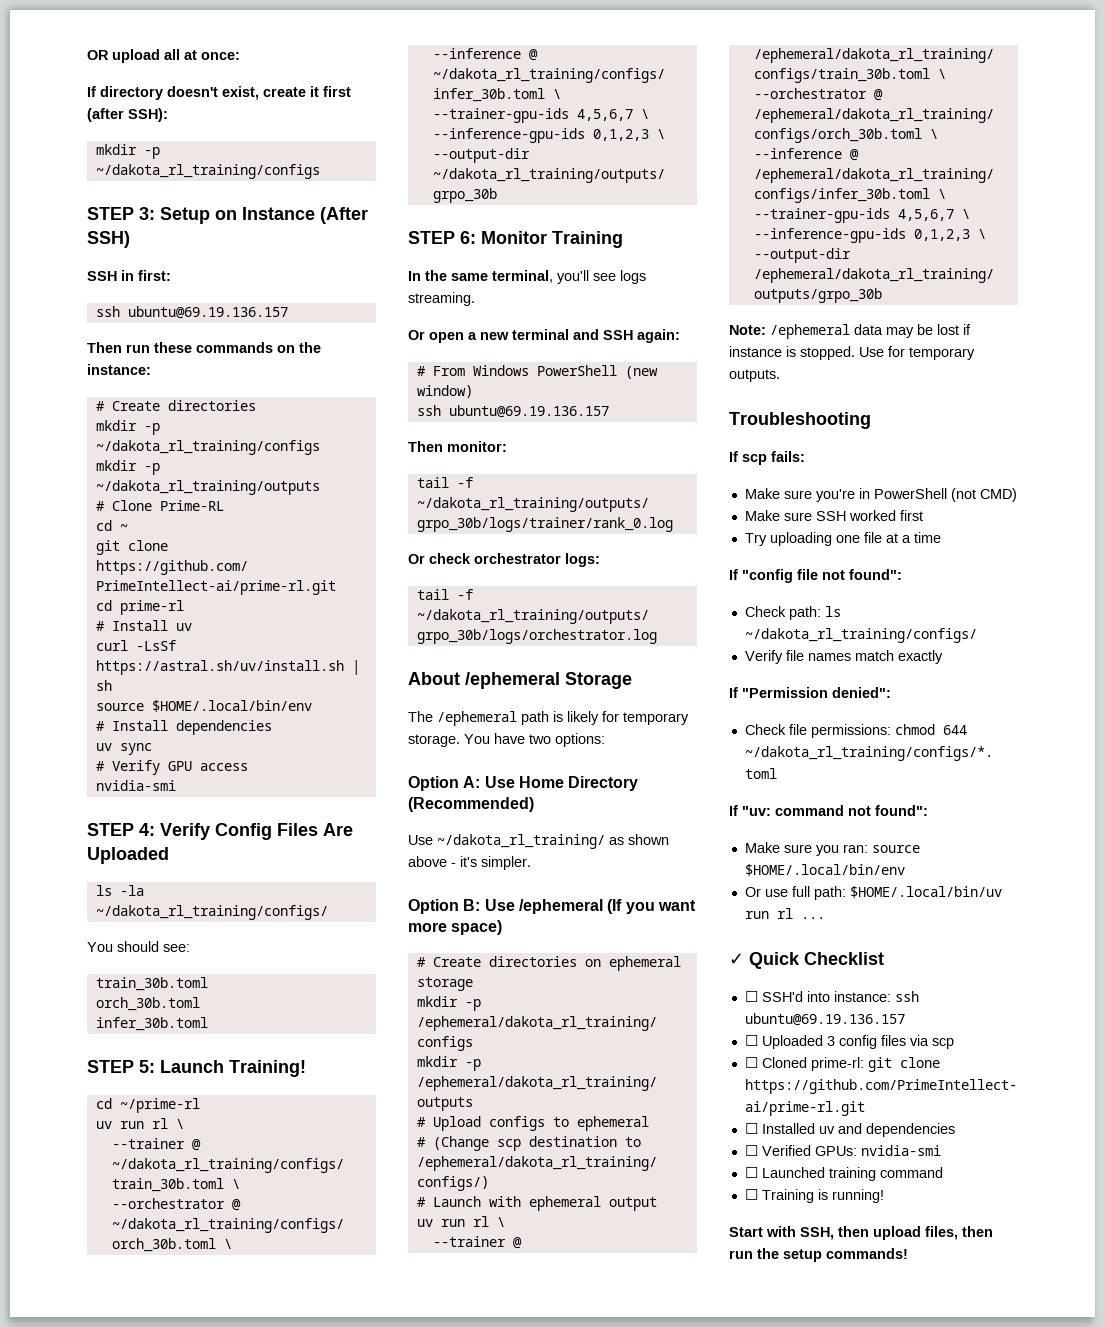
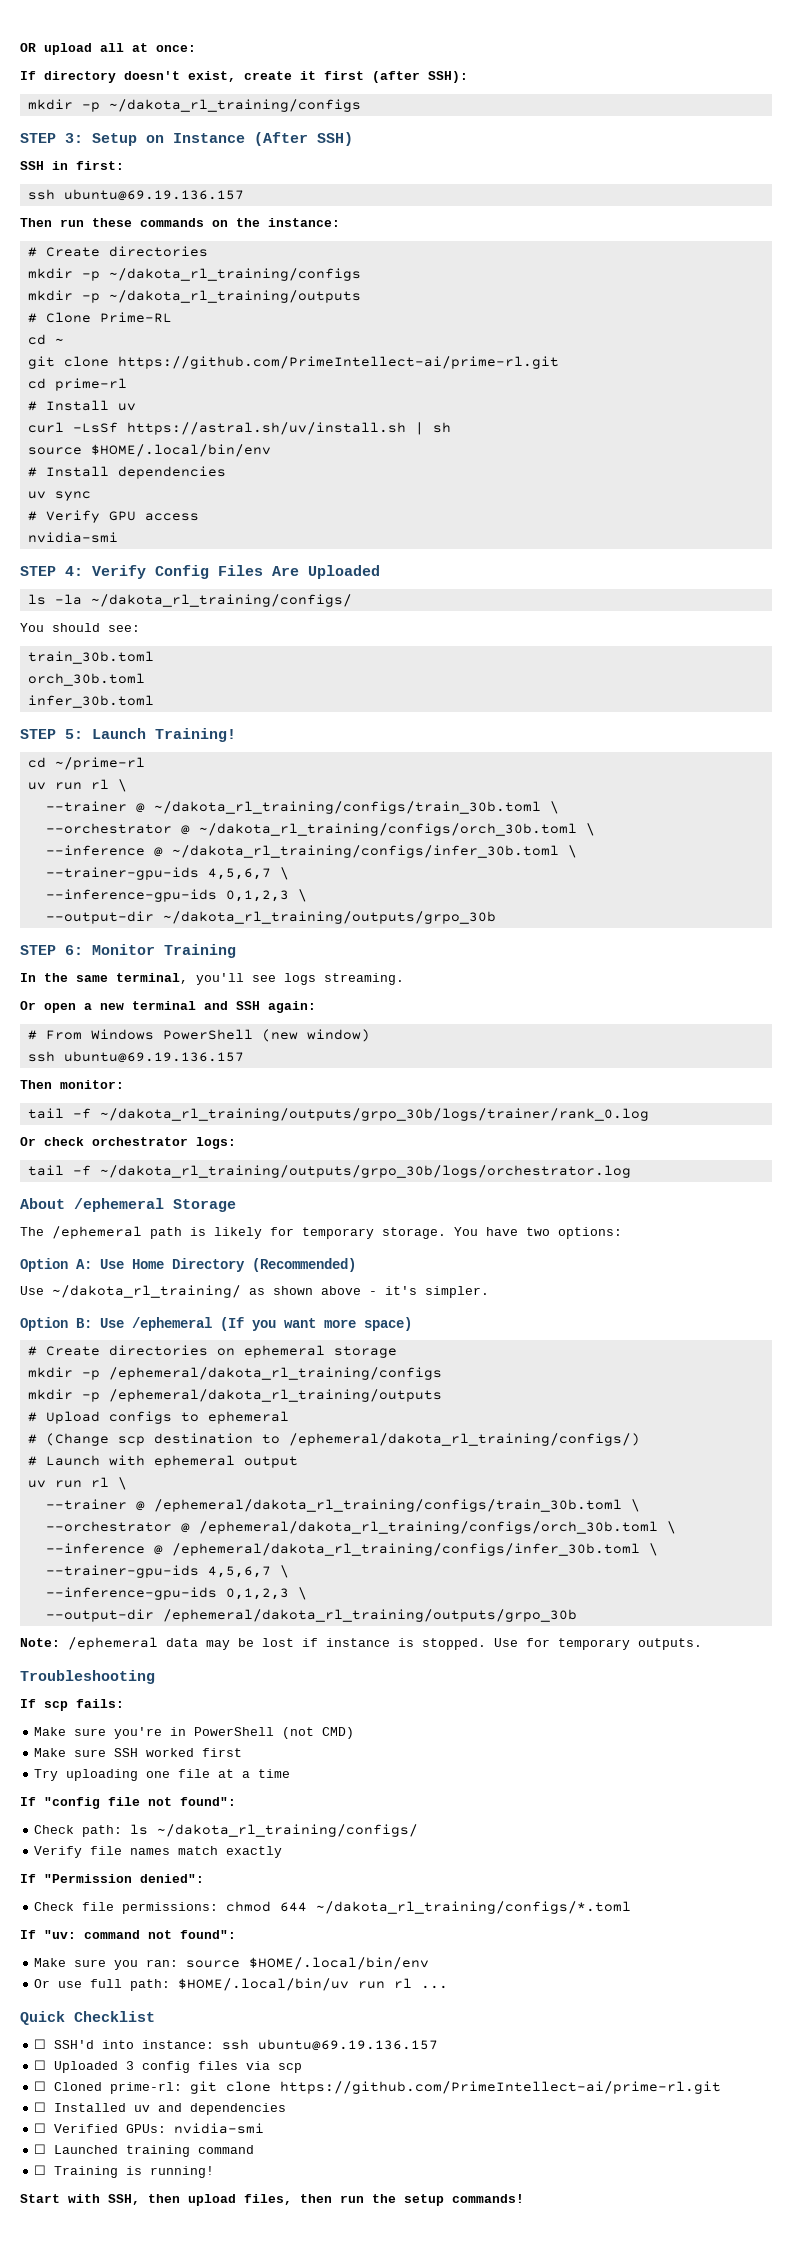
[729,953,744,965] ✓ -> (449, 1987) none

